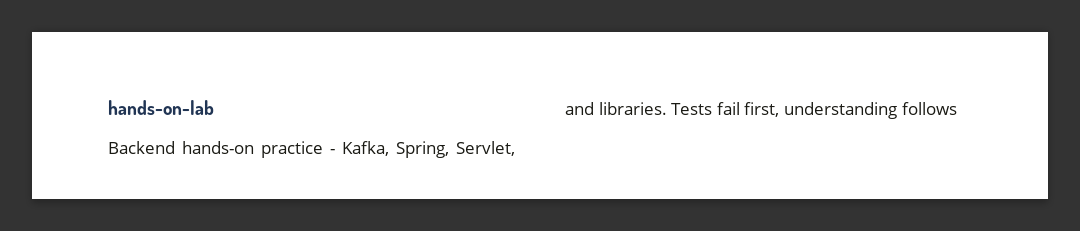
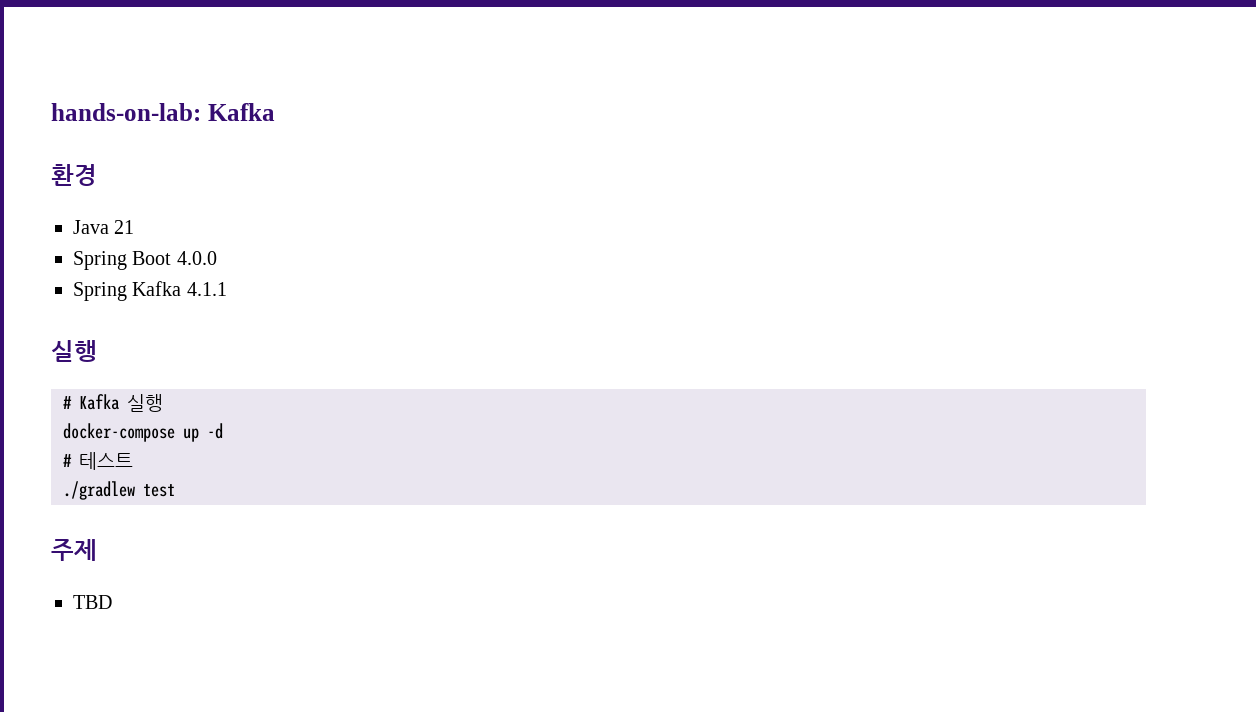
[108,100,214,115] [108,141,515,158] [565,102,957,119] hands-on-lab // Backend hands-on practice - Kafka, Spring, Servlet, and libraries. Tests fail first, understanding follows -> [51,103,275,121] [51,164,97,186] [73,220,135,234] [73,251,217,270] [73,281,227,301] [51,340,97,362] [63,394,163,412] [63,423,223,442] [63,452,133,470] [63,481,175,500] [51,539,97,561] [73,595,112,609] hands-on-lab: Kafka // 환경 // Java 21 // Spring Boot 4.0.0 // Spring Kafka 4.1.1 // 실행 // # Kafka 실행 // docker-compose up -d // # 테스트 // ./gradlew test // 주제 // TBD

